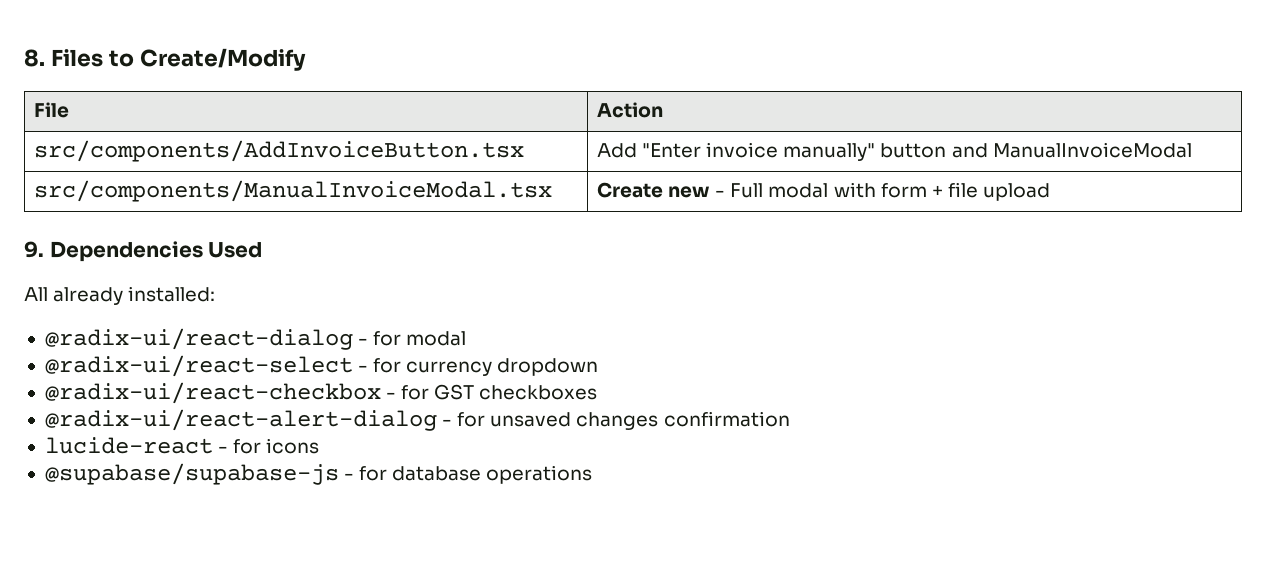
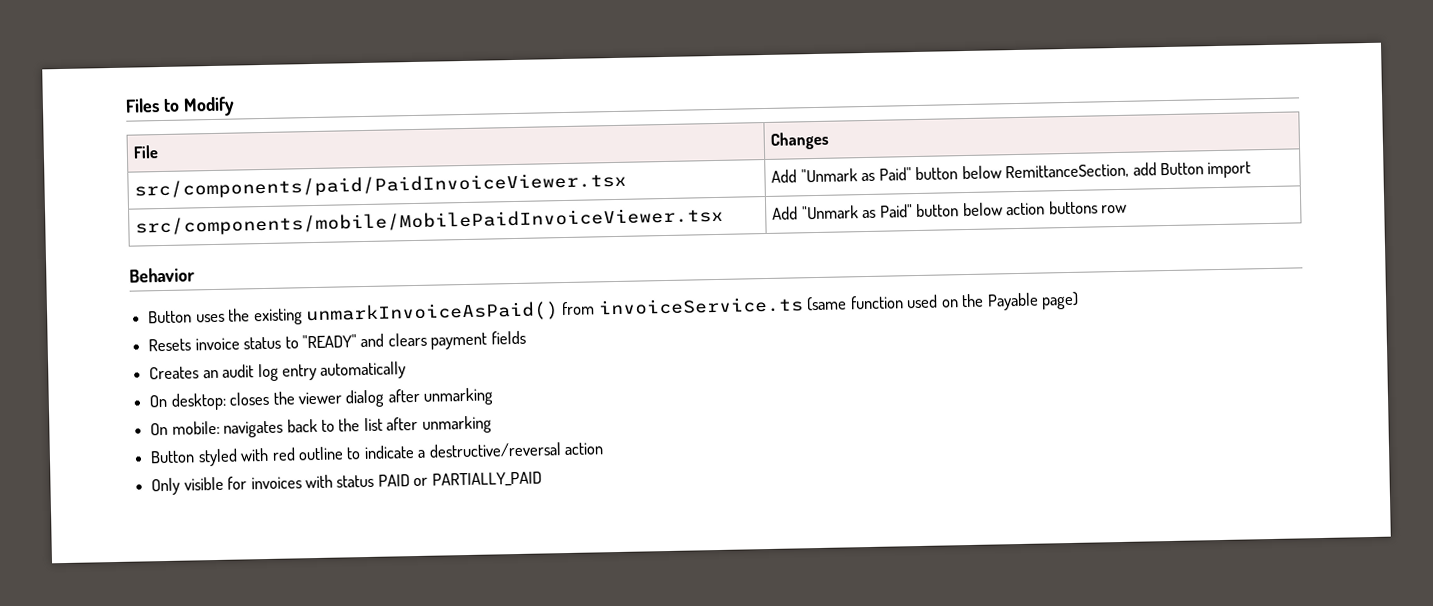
[24,49,45,67] 8. -> (125, 105) none
[139,48,306,71] Create/Modify -> [182,96,235,117] Modify
[596,102,663,118] [33,140,524,162] [596,142,1192,161] [33,180,552,202] [596,182,1051,201] [24,241,263,262] [24,286,216,305] [44,328,467,350] [44,355,599,377] [44,382,598,404] [44,409,790,431] [44,437,320,454] [44,463,593,485] Action // src/components/AddInvoiceButton.tsx | Add "Enter invoice manually" button and ManualInvoiceModal // src/components/ManualInvoiceModal.tsx | Create new - Full modal with form + file upload // 9. Dependencies Used // All already installed: // @radix-ui/react-dialog - for modal // @radix-ui/react-select - for currency dropdown // @radix-ui/react-checkbox - for GST checkboxes // @radix-ui/react-alert-dialog - for unsaved changes confirmation // lucide-react - for icons // @supabase/supabase-js - for database operations -> [770,131,830,150] [134,171,628,200] [771,161,1252,183] [135,206,725,237] [772,200,1127,220] [129,267,195,283] [148,291,1080,326] [148,330,526,352] [149,361,407,382] [149,387,494,411] [150,415,492,438] [150,442,604,467] [151,471,542,496] Changes // src/components/paid/PaidInvoiceViewer.tsx | Add "Unmark as Paid" button below RemittanceSection, add Button import // src/components/mobile/MobilePaidInvoiceViewer.tsx | Add "Unmark as Paid" button below action buttons row // Behavior // Button uses the existing unmarkInvoiceAsPaid() from invoiceService.ts (same function used on the Payable page) // Resets invoice status to "READY" and clears payment fields // Creates an audit log entry automatically // On desktop: closes the viewer dialog after unmarking // On mobile: navigates back to the list after unmarking // Button styled with red outline to indicate a destructive/reversal action // Only visible for invoices with status PAID or PARTIALLY_PAID

